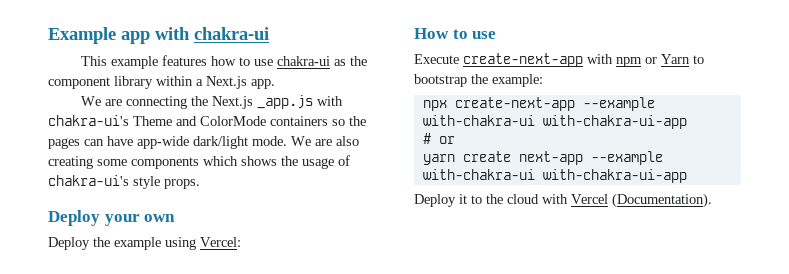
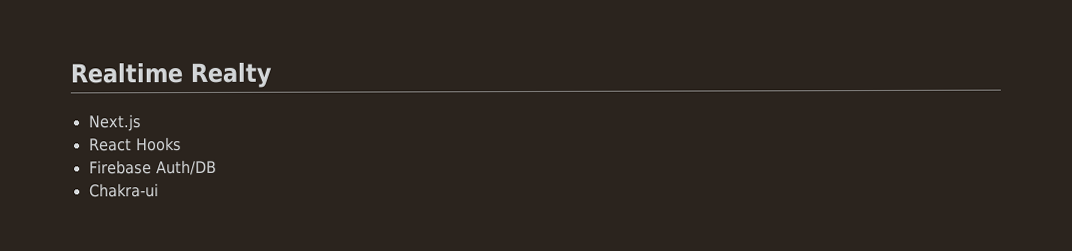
[48,27,269,44] [80,55,367,69] [48,76,275,89] [80,95,343,109] [48,115,366,126] [48,136,359,149] [48,155,350,169] [48,175,200,189] [48,210,176,226] [48,237,241,250] [414,28,497,39] [414,53,704,67] [414,74,543,87] [422,97,655,111] [422,115,687,129] [422,133,455,144] [422,151,663,165] [422,169,687,183] [414,193,712,208] Example app with chakra-ui // This example features how to use chakra-ui as the component library within a Next.js app. // We are connecting the Next.js _app.js with chakra-ui's Theme and ColorMode containers so the pages can have app-wide dark/light mode. We are also creating some components which shows the usage of chakra-ui's style props. // Deploy your own // Deploy the example using Vercel: // How to use // Execute create-next-app with npm or Yarn to bootstrap the example: // npx create-next-app --example with-chakra-ui with-chakra-ui-app // # or // yarn create next-app --example with-chakra-ui with-chakra-ui-app // Deploy it to the cloud with Vercel (Documentation). -> [70,62,272,89] [87,114,142,132] [88,137,182,152] [88,159,217,176] [88,183,159,198] Realtime Realty // Next.js // React Hooks // Firebase Auth/DB // Chakra-ui

